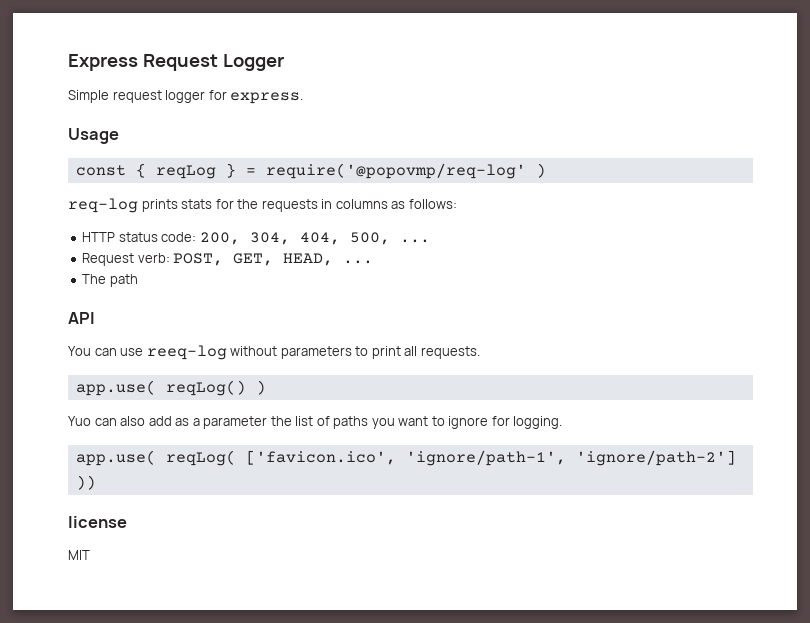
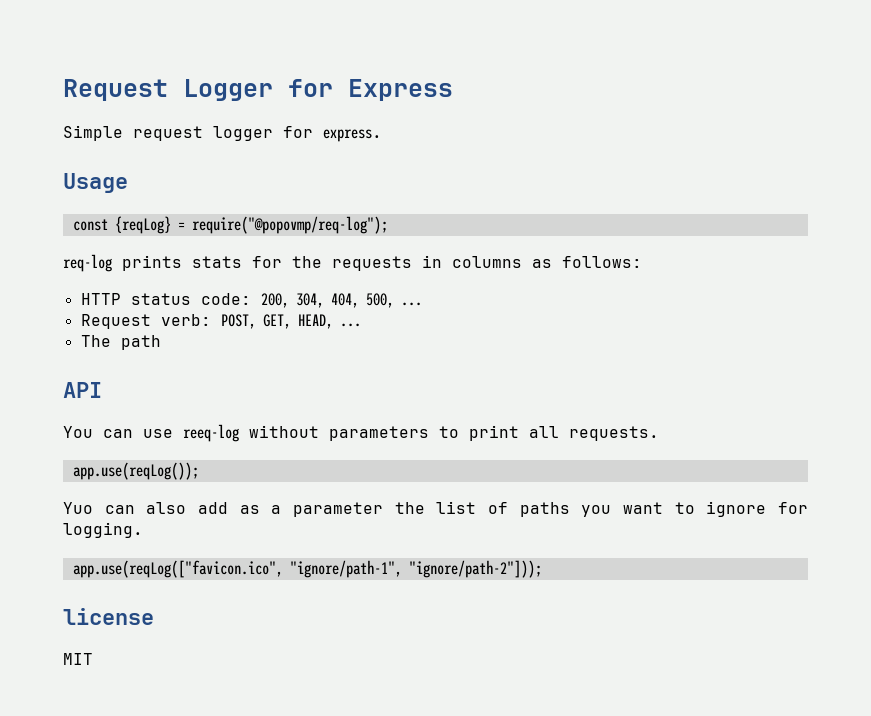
[68,54,138,71] Express -> (63, 90) none
(284, 62) none -> [288,79,453,101] for Express
[135,163,546,179] { reqLog } = require('@popovmp/req-log' ) -> [114,216,388,234] {reqLog} = require("@popovmp/req-log");
[75,380,266,396] app.use( reqLog() ) -> [72,462,199,480] app.use(reqLog());
[75,450,736,466] [75,475,96,490] app.use( reqLog( ['favicon.ico', 'ignore/path-1', 'ignore/path-2'] )) -> [72,560,542,578] app.use(reqLog(["favicon.ico", "ignore/path-1", "ignore/path-2"]));

